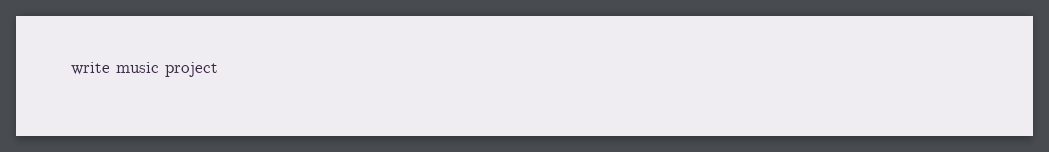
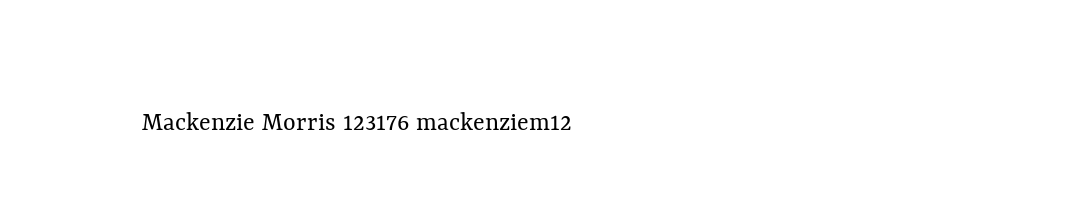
[71,62,218,77] write music project -> [142,112,573,130] Mackenzie Morris 123176 mackenziem12

